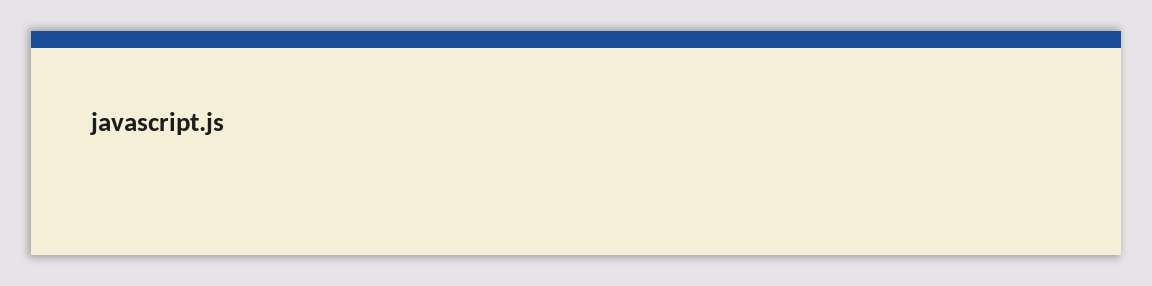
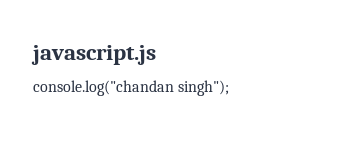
(224, 123) none -> [33,80,230,96] // console.log("chandan singh");

